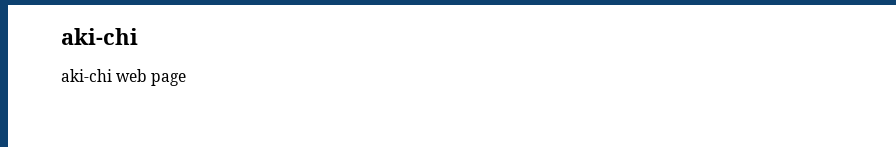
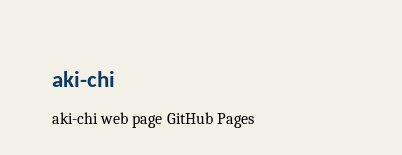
(187, 79) none -> [166,112,254,128] GitHub Pages

